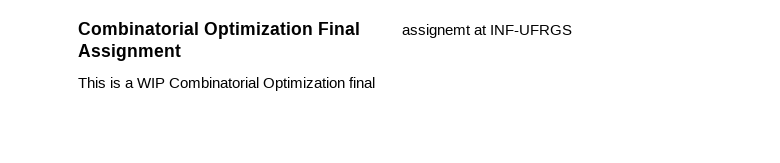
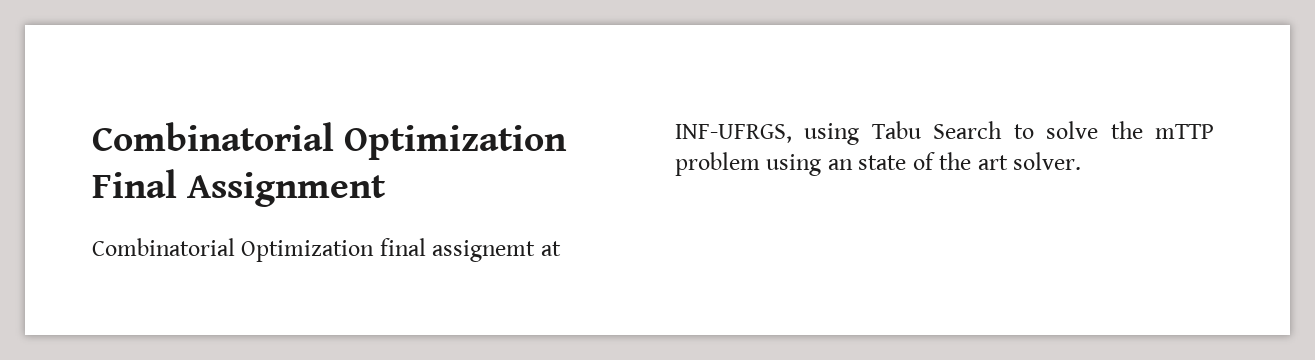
[78,77,166,88] This is a WIP -> (387, 189) none
[490,25,573,35] INF-UFRGS -> [675,121,1214,145] [675,152,1082,176] INF-UFRGS, using Tabu Search to solve the mTTP problem using an state of the art solver.

